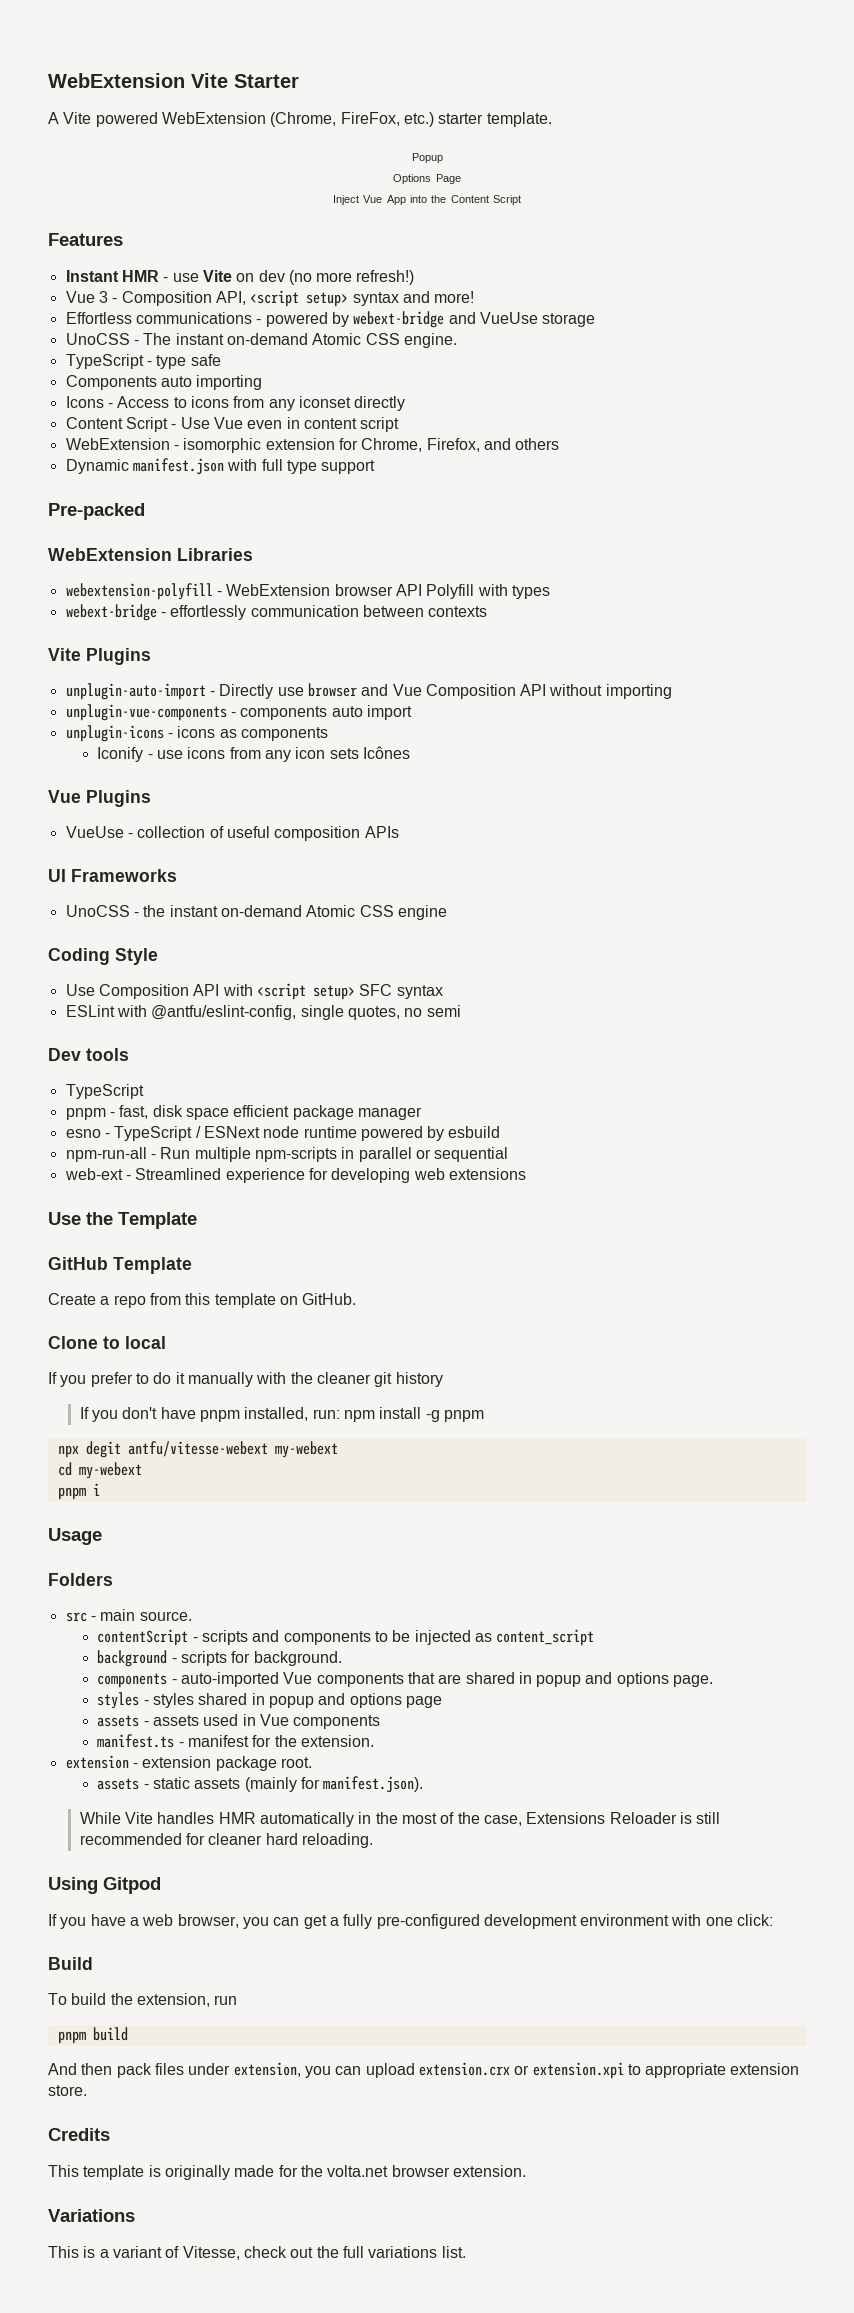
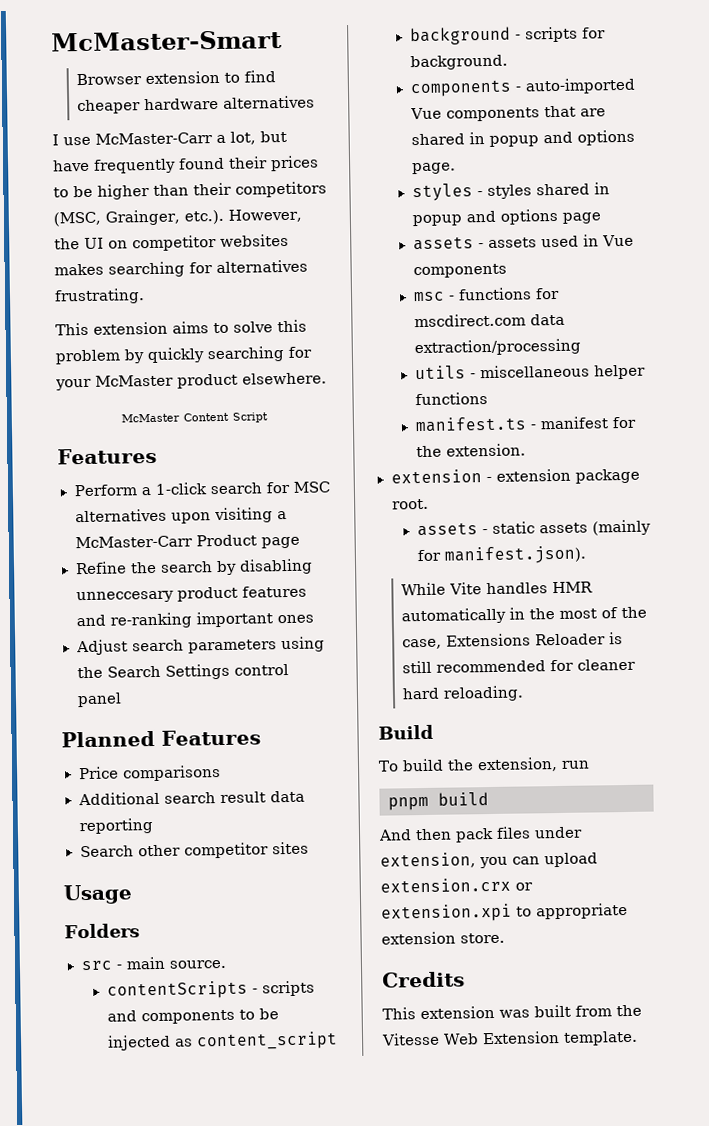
[48,73,299,88] [48,112,552,127] [411,153,443,163] [393,174,461,184] [333,195,521,205] [48,233,123,246] [65,270,415,285] [65,290,475,307] [65,311,596,328] [65,333,457,348] [65,354,221,369] [65,375,263,390] [65,396,406,411] [65,417,400,432] [65,438,560,453] [65,458,376,475] [48,503,145,520] [48,548,253,561] [65,583,550,600] [65,604,488,621] [48,648,151,665] [65,683,672,700] [65,704,412,721] [65,725,328,742] [97,746,410,762] [48,790,151,807] [65,826,399,841] [48,869,177,882] [65,905,447,920] [48,948,158,965] [65,983,443,1000] [65,1005,461,1020] [48,1048,129,1061] [65,1084,144,1099] [65,1105,422,1120] [65,1126,501,1141] [65,1147,509,1162] [64,1168,526,1183] [48,1212,197,1229] [48,1257,192,1274] [48,1293,357,1308] [48,1336,166,1349] [48,1372,443,1387] [79,1407,484,1422] [57,1441,338,1458] [57,1462,142,1479] [57,1483,100,1500] WebExtension Vite Starter // A Vite powered WebExtension (Chrome, FireFox, etc.) starter template. // Popup // Options Page // Inject Vue App into the Content Script // Features // Instant HMR - use Vite on dev (no more refresh!) // Vue 3 - Composition API, <script setup> syntax and more! // Effortless communications - powered by webext-bridge and VueUse storage // UnoCSS - The instant on-demand Atomic CSS engine. // TypeScript - type safe // Components auto importing // Icons - Access to icons from any iconset directly // Content Script - Use Vue even in content script // WebExtension - isomorphic extension for Chrome, Firefox, and others // Dynamic manifest.json with full type support // Pre-packed // WebExtension Libraries // webextension-polyfill - WebExtension browser API Polyfill with types // webext-bridge - effortlessly communication between contexts // Vite Plugins // unplugin-auto-import - Directly use browser and Vue Composition API without importing // unplugin-vue-components - components auto import // unplugin-icons - icons as components // Iconify - use icons from any icon sets Icônes // Vue Plugins // VueUse - collection of useful composition APIs // UI Frameworks // UnoCSS - the instant on-demand Atomic CSS engine // Coding Style // Use Composition API with <script setup> SFC syntax // ESLint with @antfu/eslint-config, single quotes, no semi // Dev tools // TypeScript // pnpm - fast, disk space efficient package manager // esno - TypeScript / ESNext node runtime powered by esbuild // npm-run-all - Run multiple npm-scripts in parallel or sequential // web-ext - Streamlined experience for developing web extensions // Use the Template // GitHub Template // Create a repo from this template on GitHub. // Clone to local // If you prefer to do it manually with the cleaner git history // If you don't have pnpm installed, run: npm install -g pnpm // npx degit antfu/vitesse-webext my-webext // cd my-webext // pnpm i -> [51,30,282,52] [76,70,277,86] [77,95,316,115] [52,130,287,146] [52,155,319,174] [53,181,327,200] [53,208,302,227] [54,233,289,252] [54,259,308,278] [54,288,145,305] [55,319,307,336] [55,346,312,365] [55,372,327,391] [120,412,268,423] [57,447,157,465] [73,481,330,497] [74,507,287,524] [74,534,300,549] [74,558,313,576] [75,585,307,604] [75,611,314,629] [75,636,325,656] [76,663,289,680] [76,692,122,708] [61,729,261,748] [77,765,221,782] [77,790,305,806] [78,818,153,835] [79,841,309,859] McMaster-Smart // Browser extension to find cheaper hardware alternatives // I use McMaster-Carr a lot, but have frequently found their prices to be higher than their competitors (MSC, Grainger, etc.). However, the UI on competitor websites makes searching for alternatives frustrating. // This extension aims to solve this problem by quickly searching for your McMaster product elsewhere. // McMaster Content Script // Features // Perform a 1-click search for MSC alternatives upon visiting a McMaster-Carr Product page // Refine the search by disabling unneccesary product features and re-ranking important ones // Adjust search parameters using the Search Settings control panel // Planned Features // Price comparisons // Additional search result data reporting // Search other competitor sites
[97,1629,189,1646] contentScript -> [106,980,248,1000] contentScripts
(381, 1722) none -> [412,287,560,302] [413,313,565,328] [413,338,581,357] [414,364,646,380] [414,392,488,406] // msc - functions for mscdirect.com data extraction/processing // utils - miscellaneous helper functions
[48,1877,161,1894] [48,1914,774,1929] // Using Gitpod // If you have a web browser, you can get a fully pre-configured development environment with one click: -> (525, 693) none
[83,2165,526,2180] [48,2209,135,2222] [48,2246,466,2260] template is originally made for the volta.net browser extension. // Variations // This is a variant of Vitesse, check out the full variations list. -> [420,1004,642,1020] [381,1030,638,1046] extension was built from the Vitesse Web Extension template.

